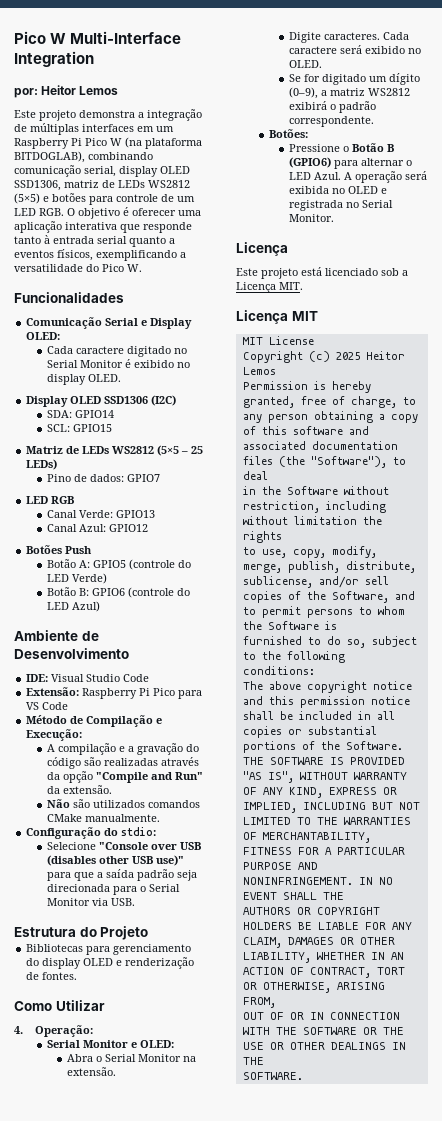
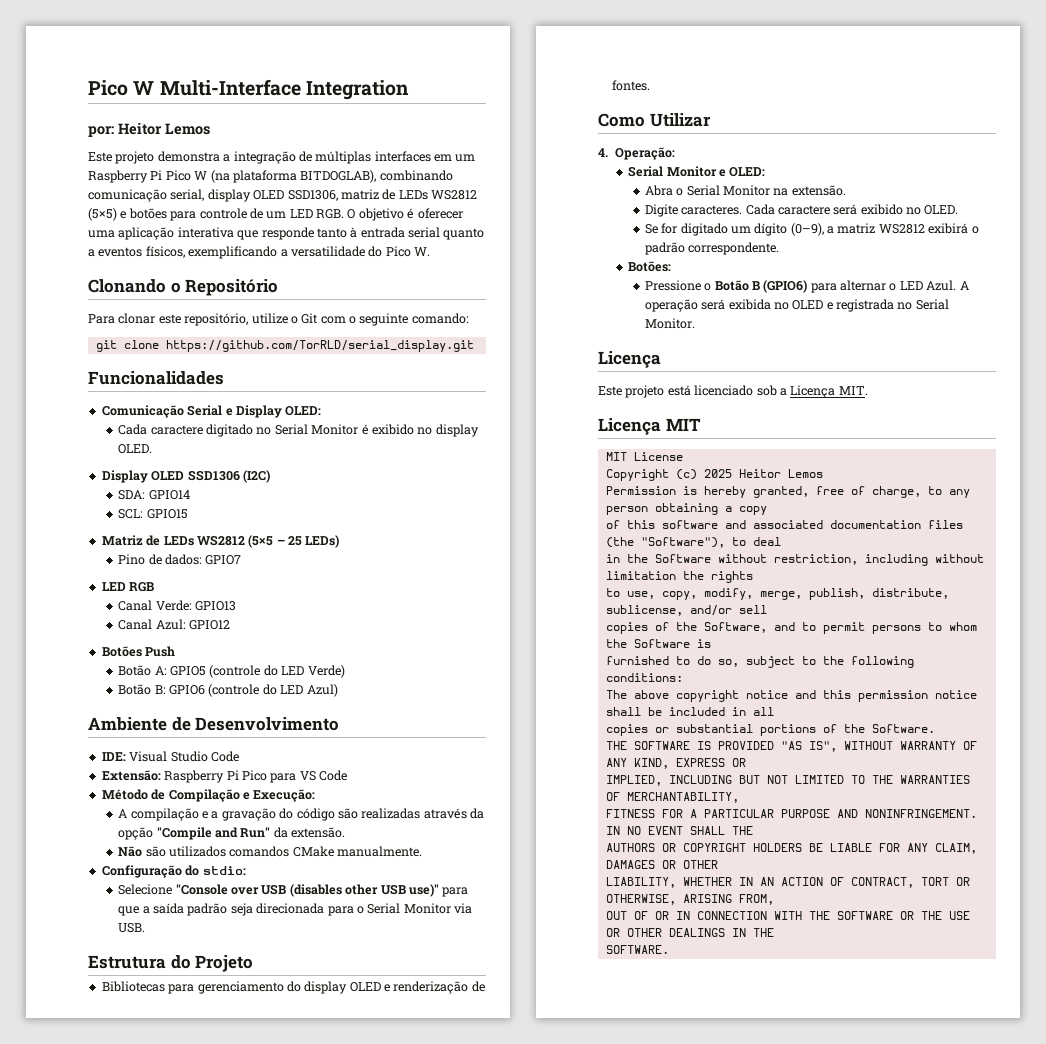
(142, 268) none -> [88,279,279,296] [88,313,469,326] [95,340,474,352] // Clonando o Repositório // Para clonar este repositório, utilize o Git com o seguinte comando: // git clone https://github.com/TorRLD/serial_display.git

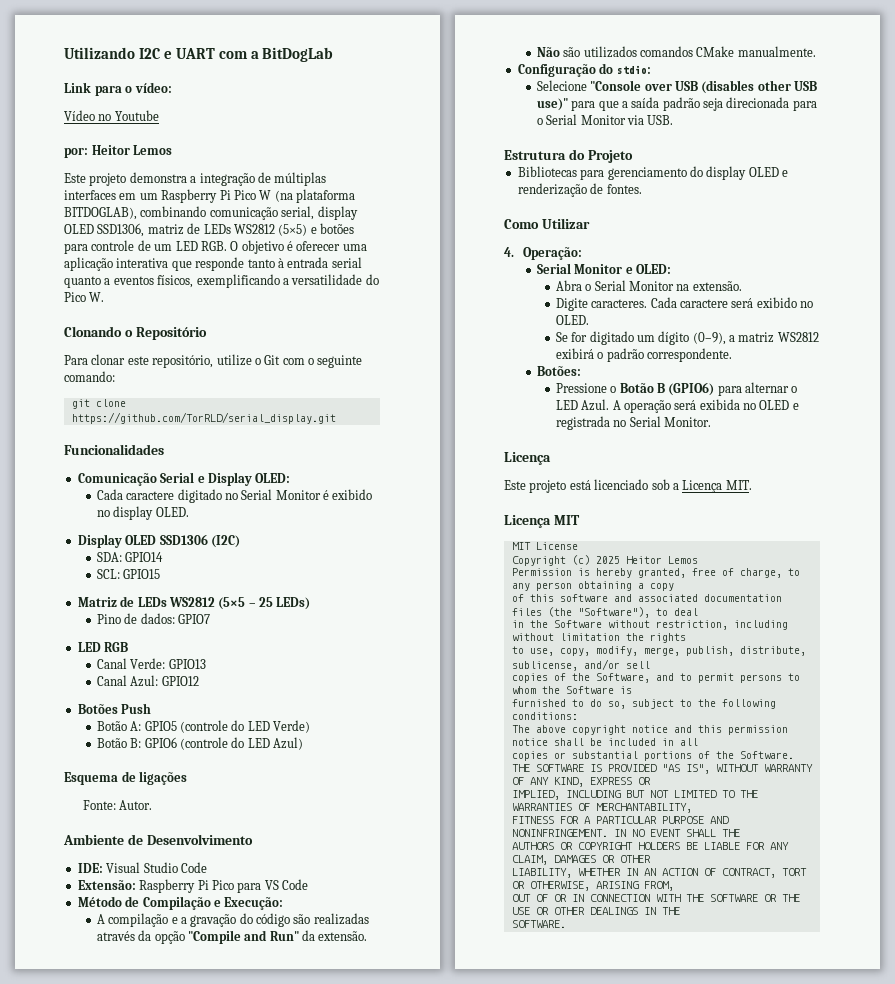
[88,79,409,100] Pico W Multi-Interface Integration -> [64,47,334,62] [64,82,172,96] [64,110,159,121] Utilizando I2C e UART com a BitDogLab // Link para o vídeo: // Vídeo no Youtube
(338, 690) none -> [64,771,188,785] [83,800,153,810] // Esquema de ligações // Fonte: Autor.

